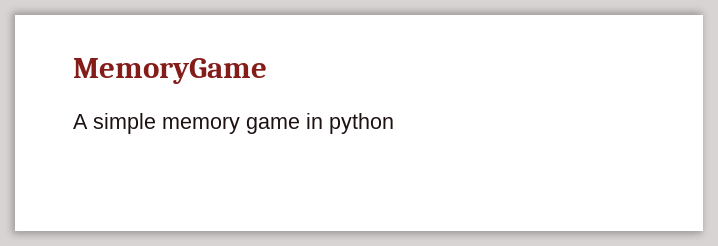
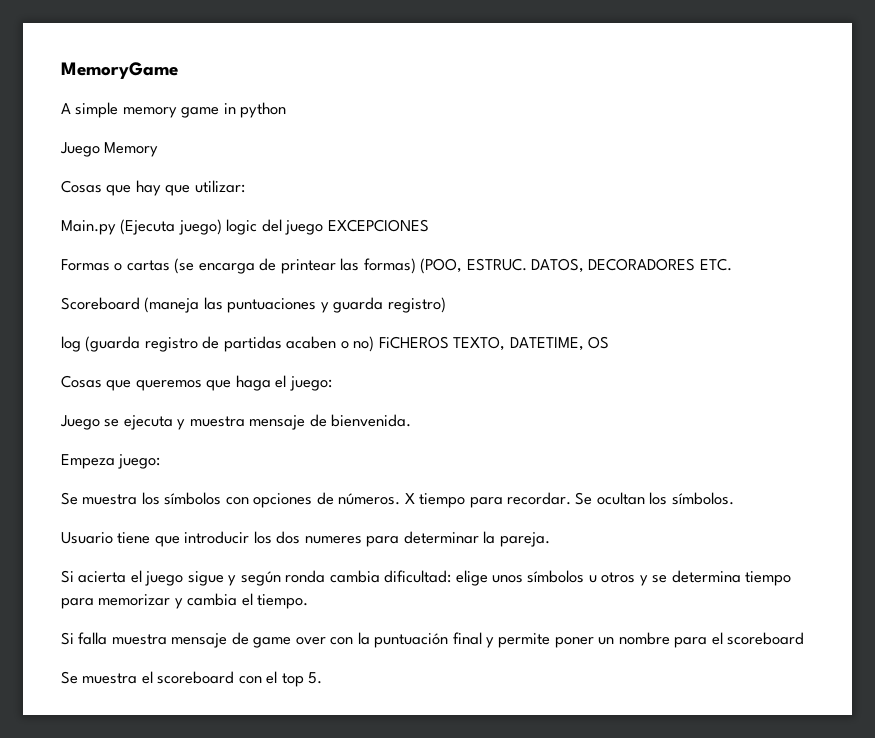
(394, 123) none -> [60,142,159,157] [61,180,245,196] [61,219,429,235] [61,258,732,274] [61,297,446,313] [61,336,610,352] [61,375,332,391] [60,414,412,430] [61,454,161,469] [61,492,734,508] [61,531,550,547] [61,570,792,586] [61,593,309,609] [61,632,805,648] [61,671,323,687] // Juego Memory // Cosas que hay que utilizar: // Main.py (Ejecuta juego) logic del juego EXCEPCIONES // Formas o cartas (se encarga de printear las formas) (POO, ESTRUC. DATOS, DECORADORES ETC. // Scoreboard (maneja las puntuaciones y guarda registro) // log (guarda registro de partidas acaben o no) FiCHEROS TEXTO, DATETIME, OS // Cosas que queremos que haga el juego: // Juego se ejecuta y muestra mensaje de bienvenida. // Empeza juego: // Se muestra los símbolos con opciones de números. X tiempo para recordar. Se ocultan los símbolos. // Usuario tiene que introducir los dos numeres para determinar la pareja. // Si acierta el juego sigue y según ronda cambia dificultad: elige unos símbolos u otros y se determina tiempo para memorizar y cambia el tiempo. // Si falla muestra mensaje de game over con la puntuación final y permite poner un nombre para el scoreboard // Se muestra el scoreboard con el top 5.

